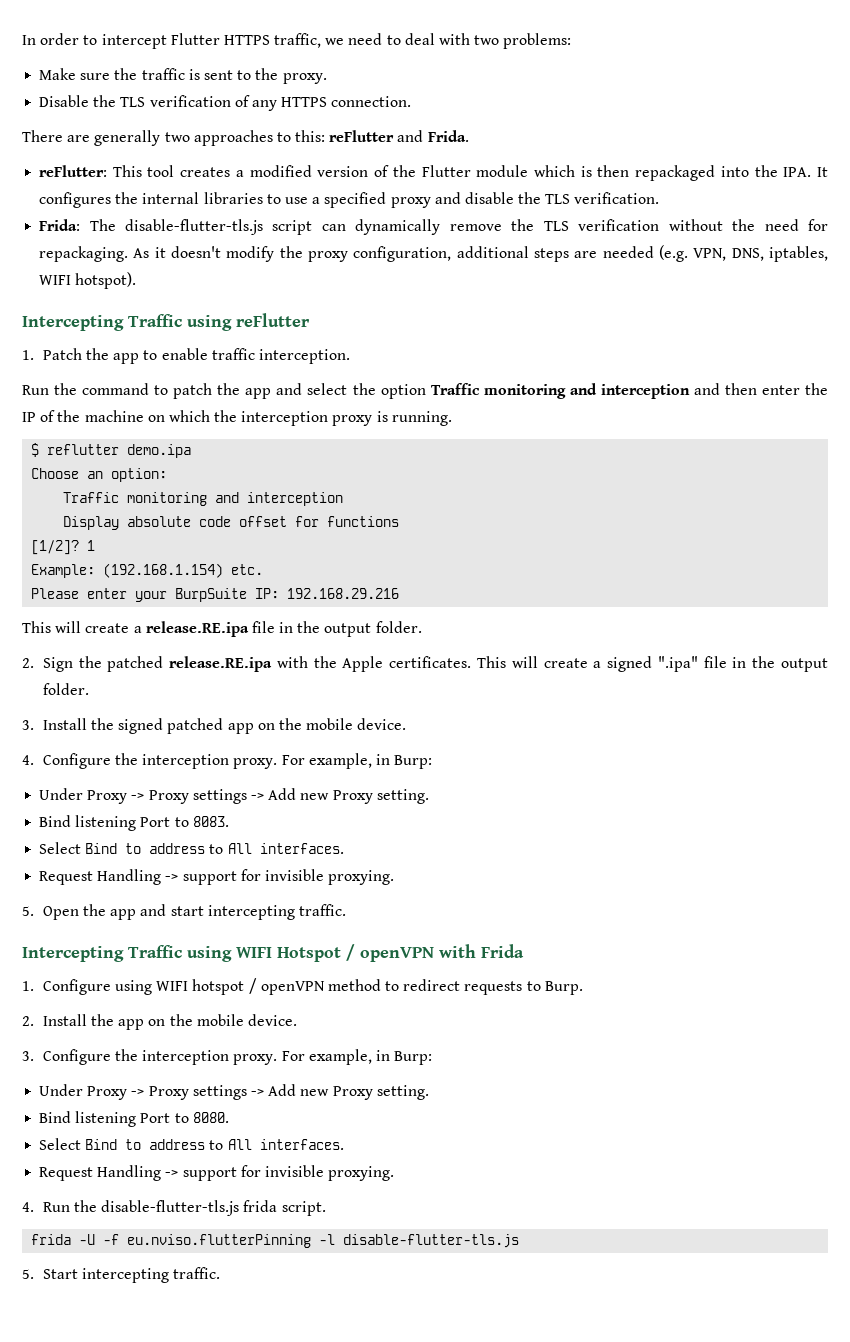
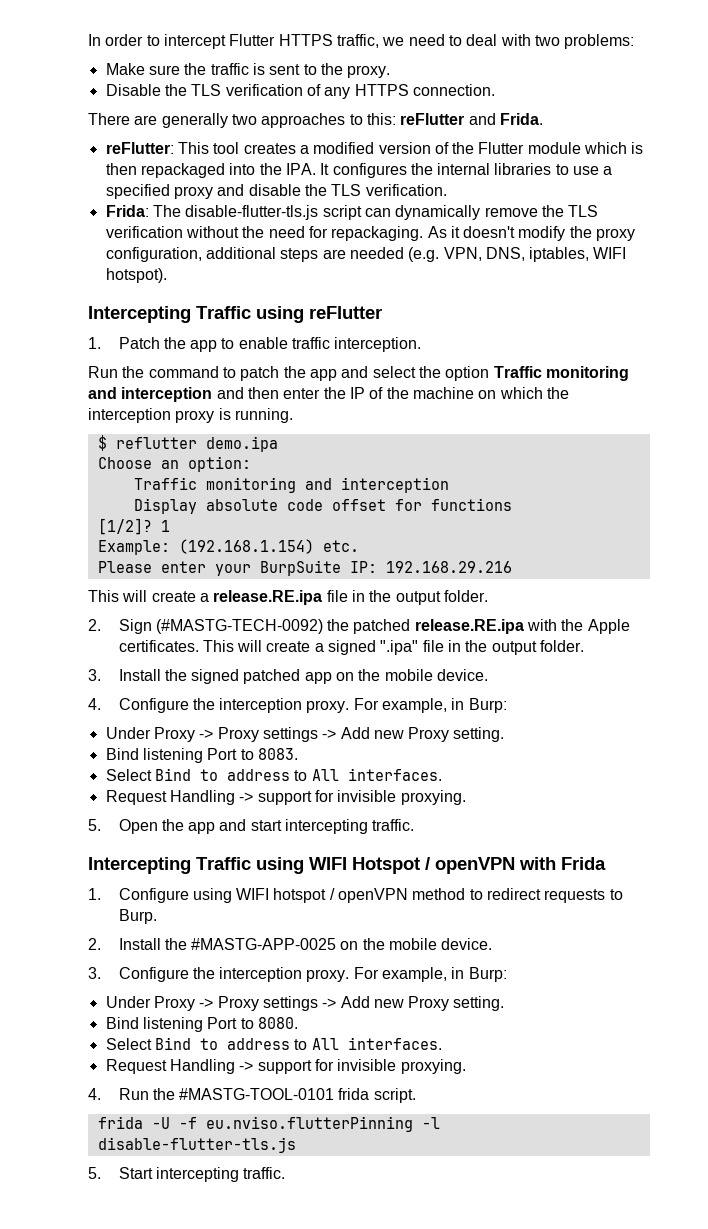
(73, 664) none -> [155,619,323,634] (#MASTG-TECH-0092)
[118,1019,145,1030] app -> [191,938,337,950] #MASTG-APP-0025
[101,1200,240,1216] disable-flutter-tls.js -> [179,1088,335,1100] #MASTG-TOOL-0101

